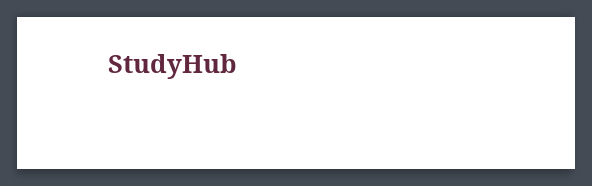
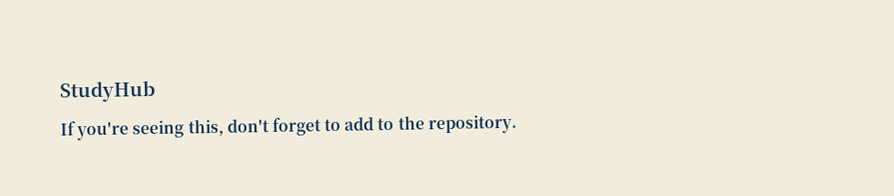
(237, 66) none -> [60,114,517,141] // If you're seeing this, don't forget to add to the repository.

